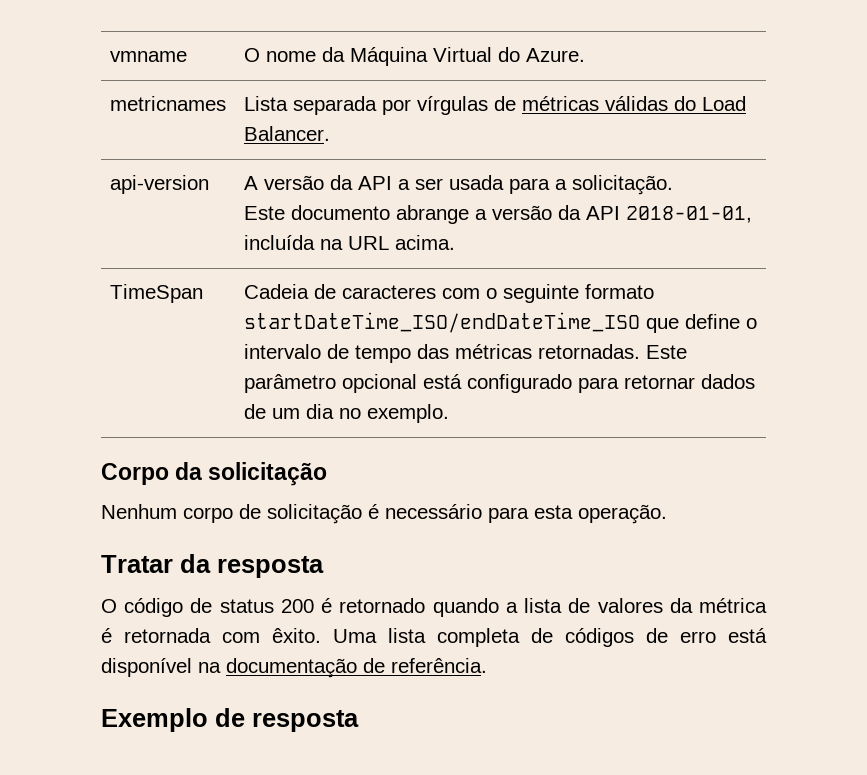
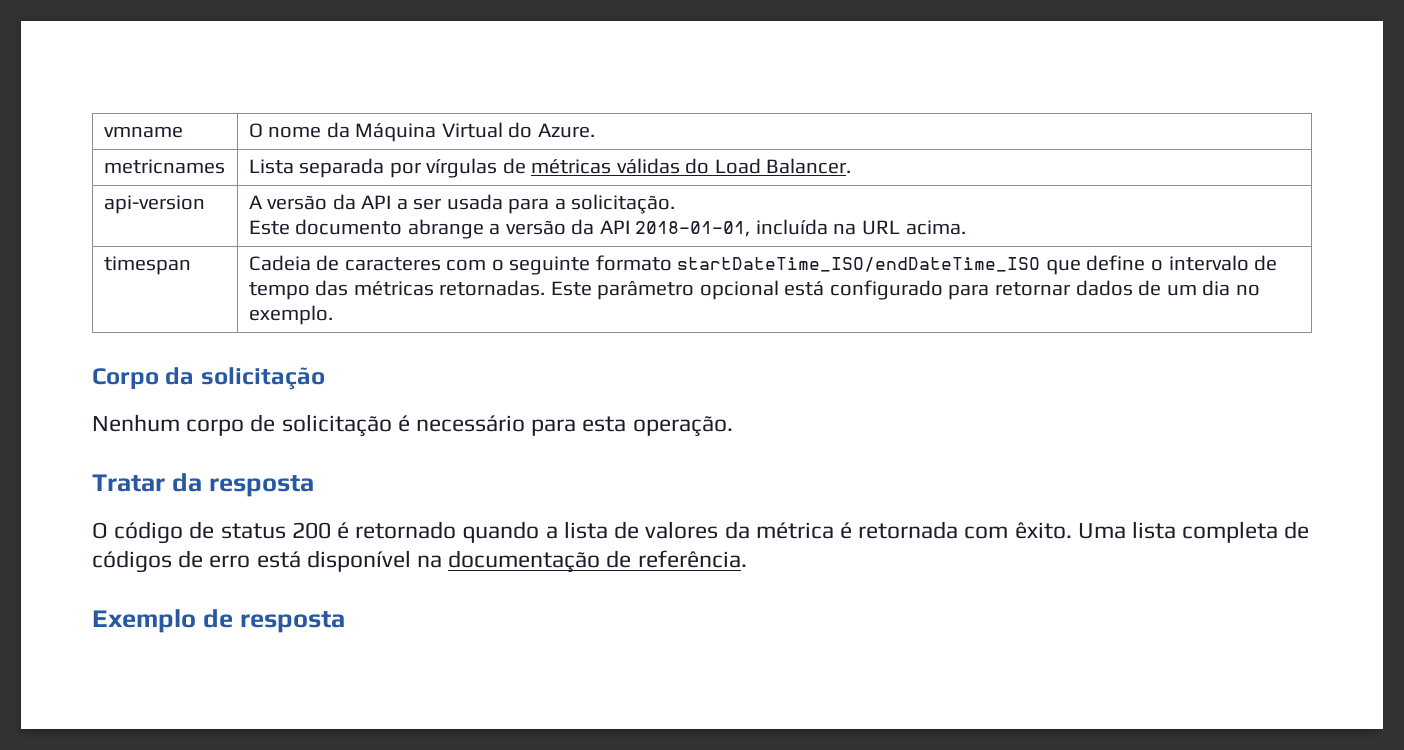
[109,284,203,303] TimeSpan -> [103,256,191,275] timespan

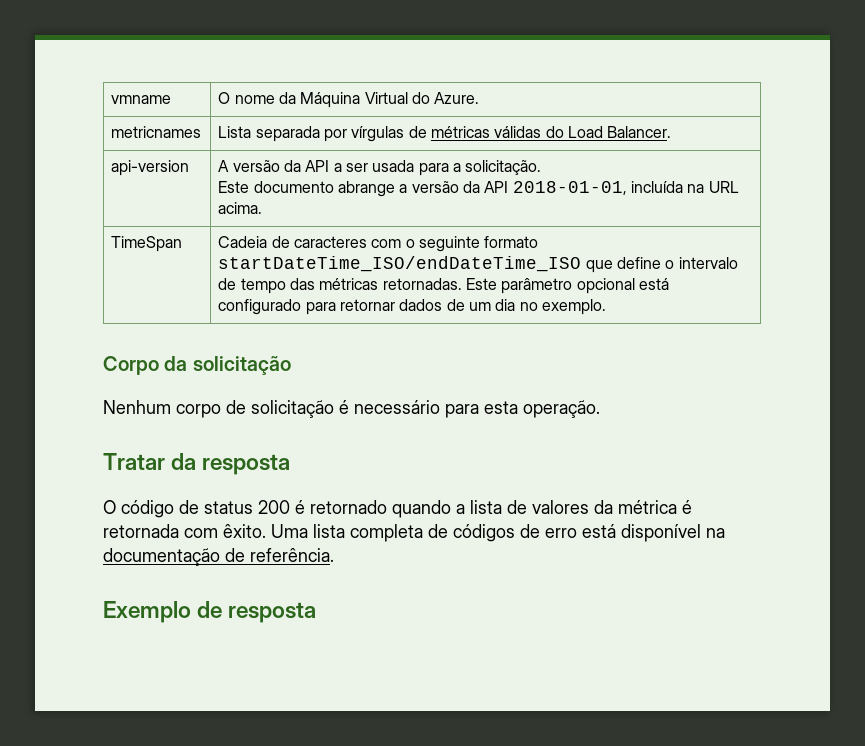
[103,256,191,275] timespan -> [111,236,183,252] TimeSpan

